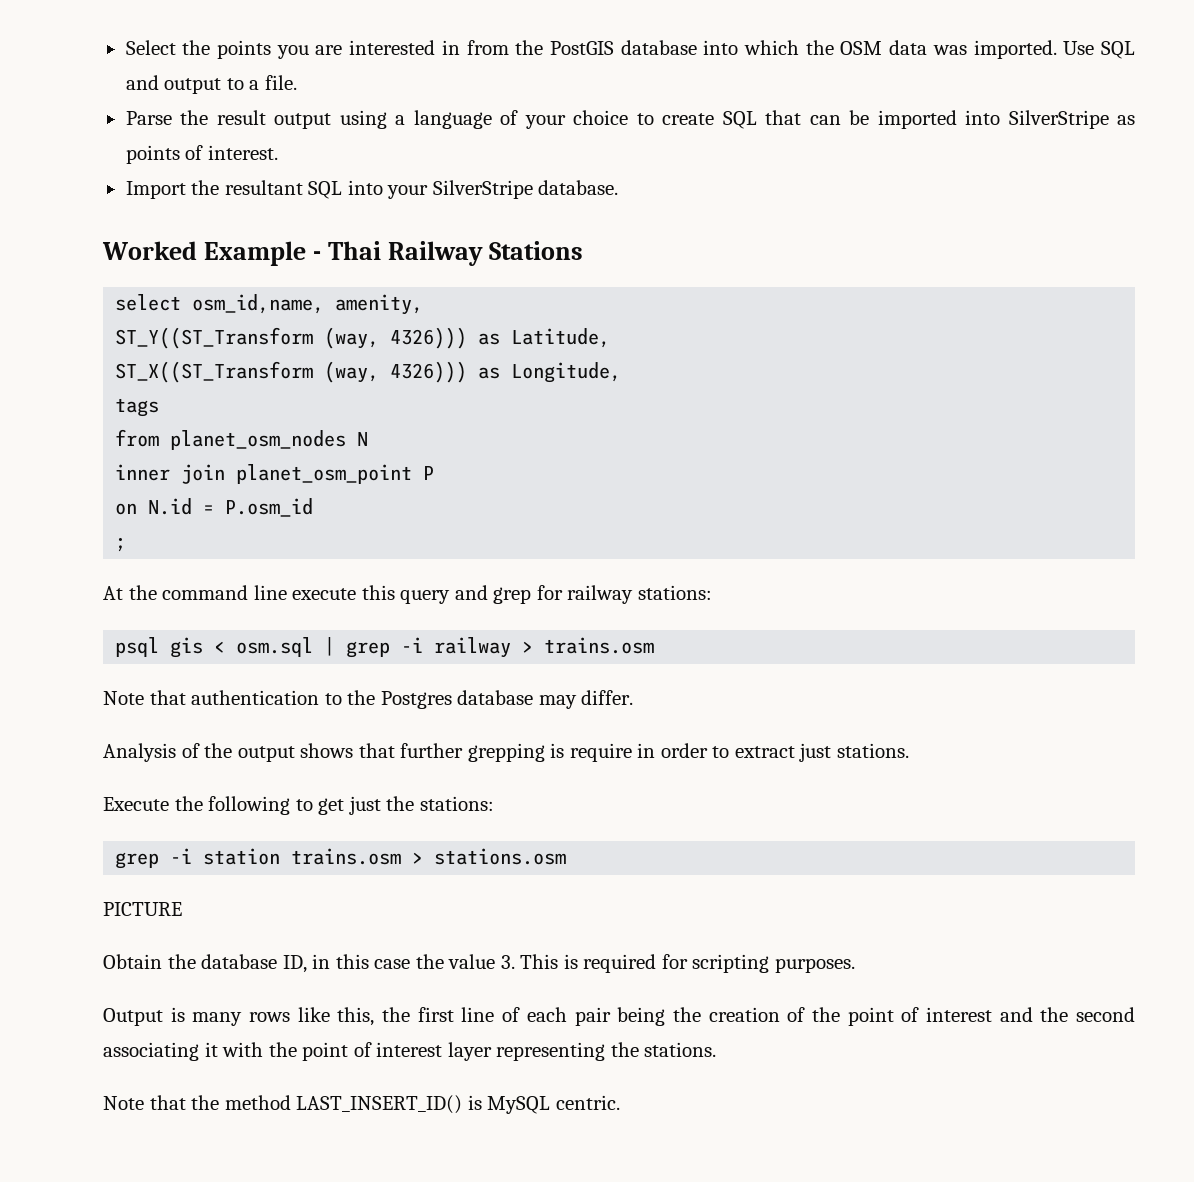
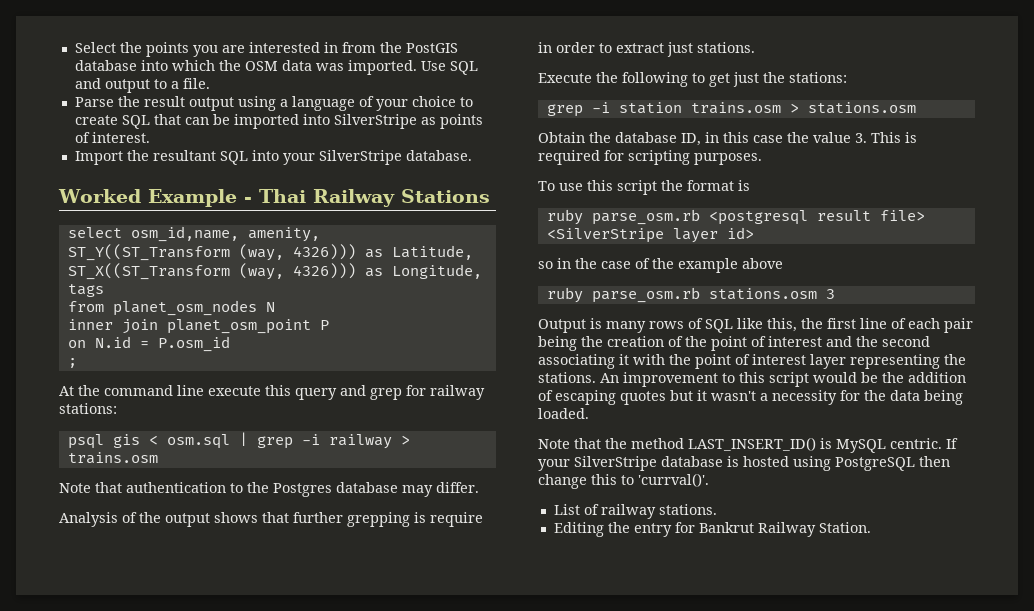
[103,902,182,916] // PICTURE -> (916, 108) none
(856, 965) none -> [538,180,750,195] [546,209,925,225] [546,227,754,243] [538,258,783,273] [546,287,835,303] // To use this script the format is // ruby parse_osm.rb <postgresql result file> <SilverStripe layer id> // so in the case of the example above // ruby parse_osm.rb stations.osm 3
(291, 1017) none -> [688,318,733,333] of SQL
(717, 1049) none -> [600,372,966,387] [538,390,963,405] [538,408,589,419] An improvement to this script would be the addition of escaping quotes but it wasn't a necessity for the data being loaded.
(620, 1102) none -> [946,438,958,449] [538,456,950,471] [538,473,709,489] [553,504,717,519] [553,522,871,537] If your SilverStripe database is hosted using PostgreSQL then change this to 'currval()'. // List of railway stations. // Editing the entry for Bankrut Railway Station.

